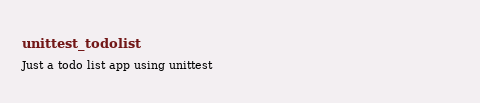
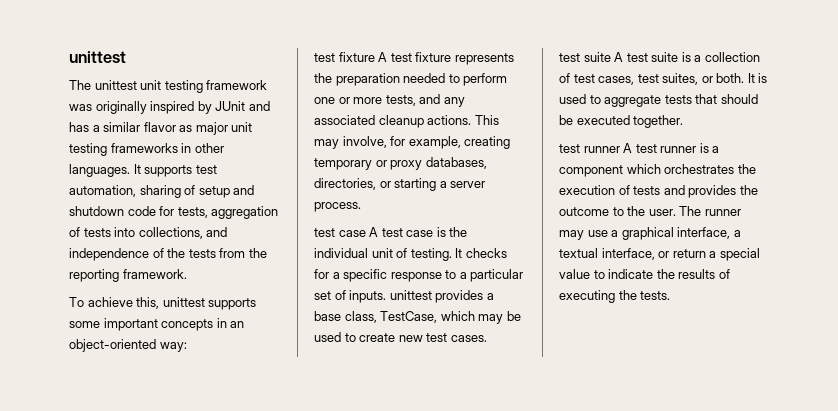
[22,38,141,51] [21,60,213,71] unittest_todolist // Just a todo list app using unittest -> [69,51,126,63] [69,80,268,93] [69,101,270,114] [69,122,253,135] [69,143,224,156] [69,164,217,177] [69,185,255,198] [69,206,279,219] [69,227,228,239] [69,248,267,261] [69,269,187,282] [69,297,257,310] [69,318,245,331] [69,339,187,352] [314,52,514,65] [314,73,508,86] [314,94,465,107] [314,115,499,128] [314,136,511,149] [314,157,487,170] [314,178,486,191] [314,202,361,212] [314,227,468,237] [314,248,507,261] [314,269,524,282] [314,290,494,303] [314,311,521,324] [314,332,487,342] [559,52,760,62] [559,73,768,85] [559,94,758,107] [559,115,684,128] [559,143,720,153] [559,164,756,177] [559,185,758,198] [559,206,741,216] [559,227,741,240] [559,248,760,261] [559,269,730,279] [559,290,671,303] unittest // The unittest unit testing framework was originally inspired by JUnit and has a similar flavor as major unit testing frameworks in other languages. It supports test automation, sharing of setup and shutdown code for tests, aggregation of tests into collections, and independence of the tests from the reporting framework. // To achieve this, unittest supports some important concepts in an object-oriented way: // test fixture A test fixture represents the preparation needed to perform one or more tests, and any associated cleanup actions. This may involve, for example, creating temporary or proxy databases, directories, or starting a server process. // test case A test case is the individual unit of testing. It checks for a specific response to a particular set of inputs. unittest provides a base class, TestCase, which may be used to create new test cases. // test suite A test suite is a collection of test cases, test suites, or both. It is used to aggregate tests that should be executed together. // test runner A test runner is a component which orchestrates the execution of tests and provides the outcome to the user. The runner may use a graphical interface, a textual interface, or return a special value to indicate the results of executing the tests.

